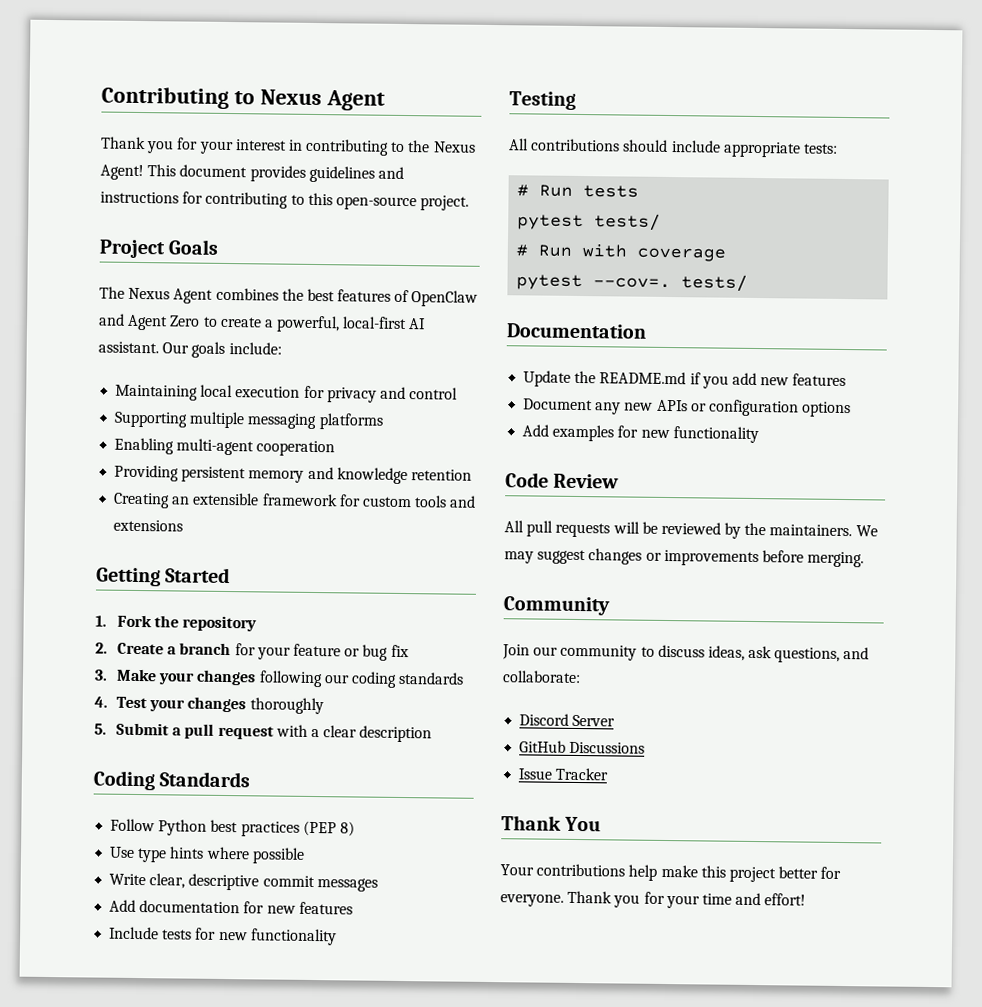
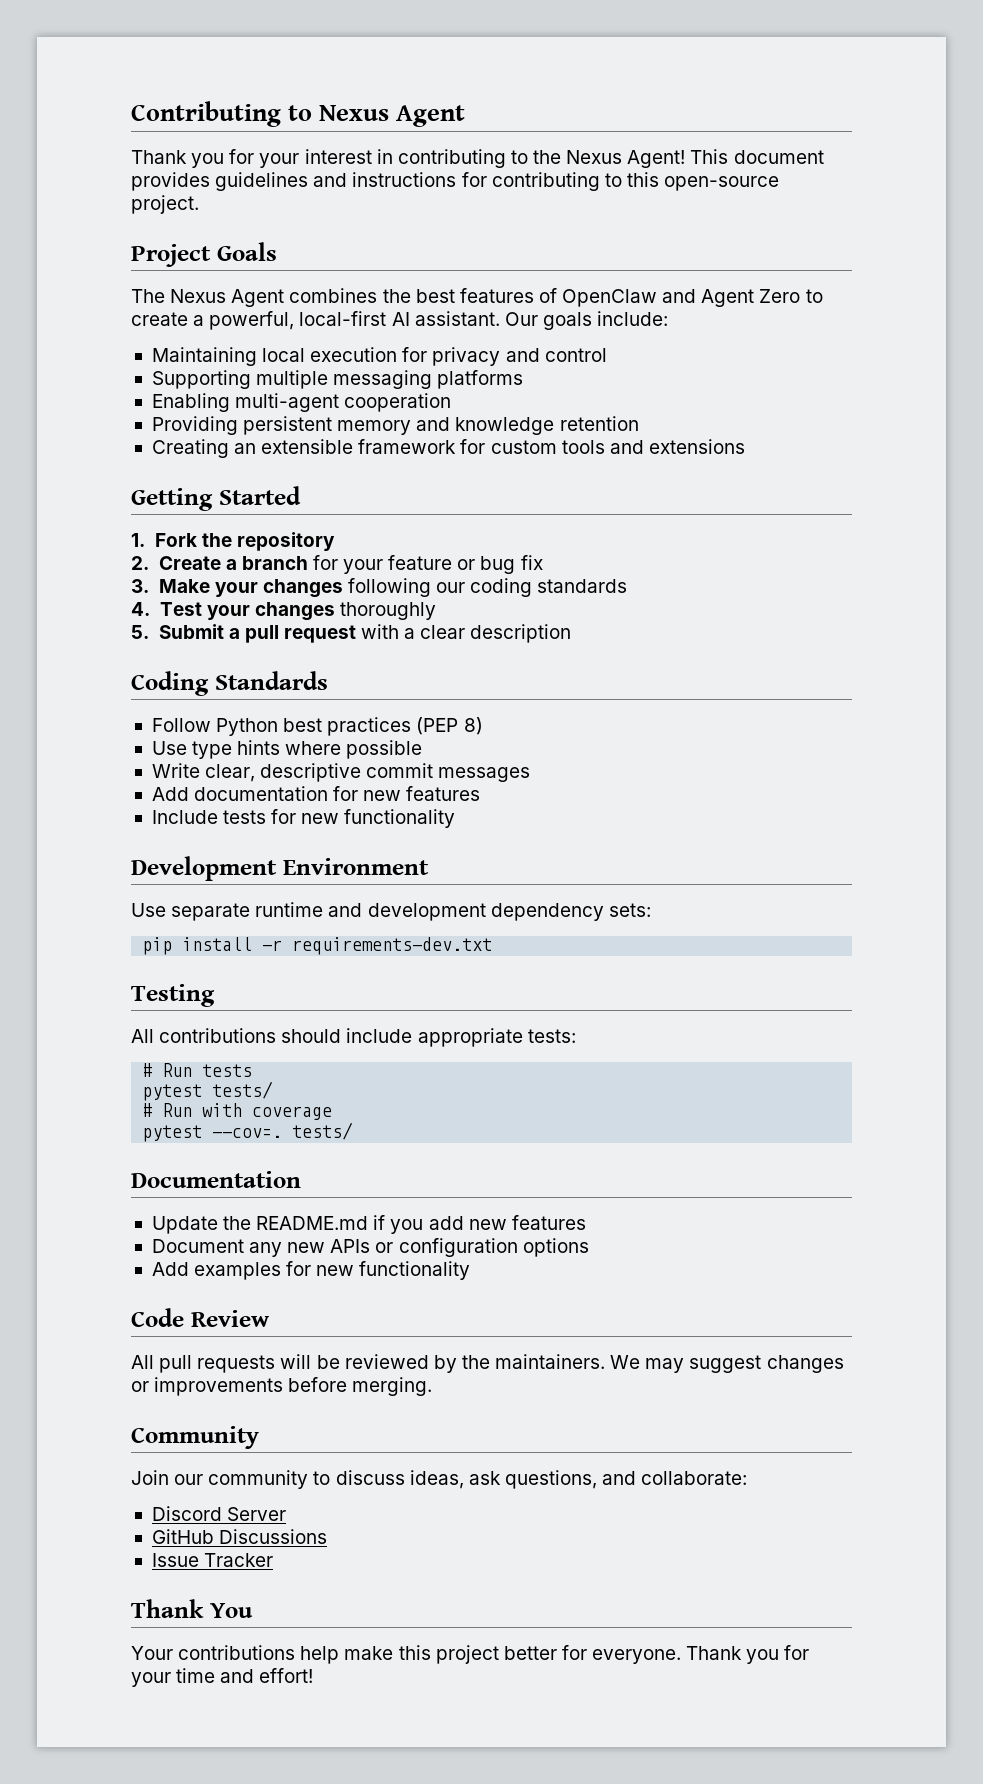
(337, 937) none -> [131,856,429,881] [131,902,651,921] [142,937,493,955] // Development Environment // Use separate runtime and development dependency sets: // pip install -r requirements-dev.txt

